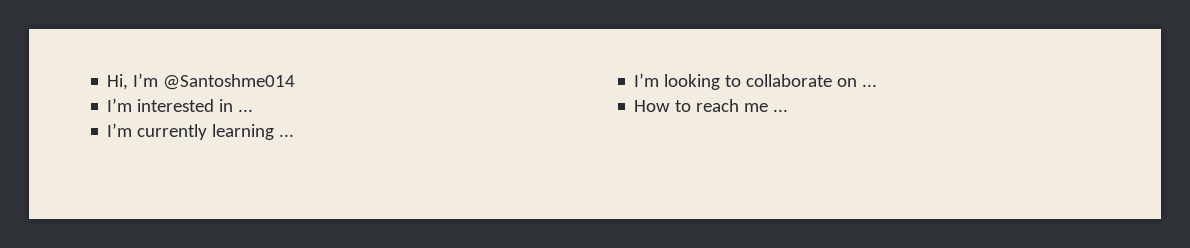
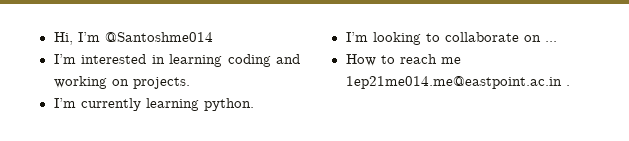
[238,109,254,112] ... -> [169,54,300,67] [53,76,190,89] learning coding and working on projects.
[279,134,295,137] ... -> [203,98,254,111] python.
[773,109,789,112] ... -> [345,76,570,89] 1ep21me014.me@eastpoint.ac.in .

